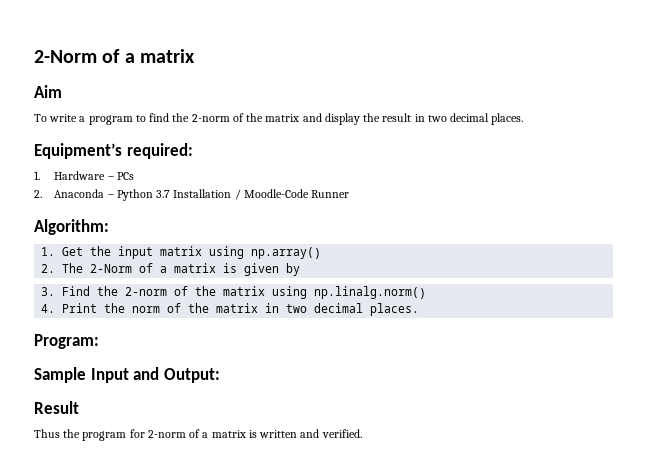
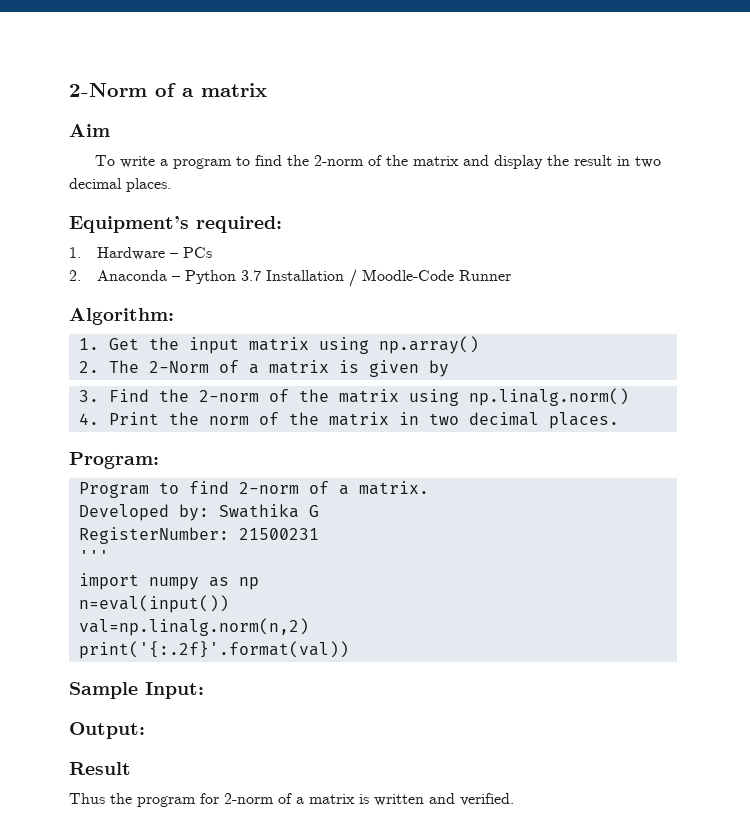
(99, 341) none -> [78,481,429,498] [78,504,319,521] [78,527,319,544] [78,550,109,563] [78,573,259,590] [78,595,229,613] [78,618,309,636] [78,641,349,659] // Program to find 2-norm of a matrix. // Developed by: Swathika G // RegisterNumber: 21500231 // ''' // import numpy as np // n=eval(input()) // val=np.linalg.norm(n,2) // print('{:.2f}'.format(val))
[90,367,160,383] Input and -> [145,682,204,699] Input: //

